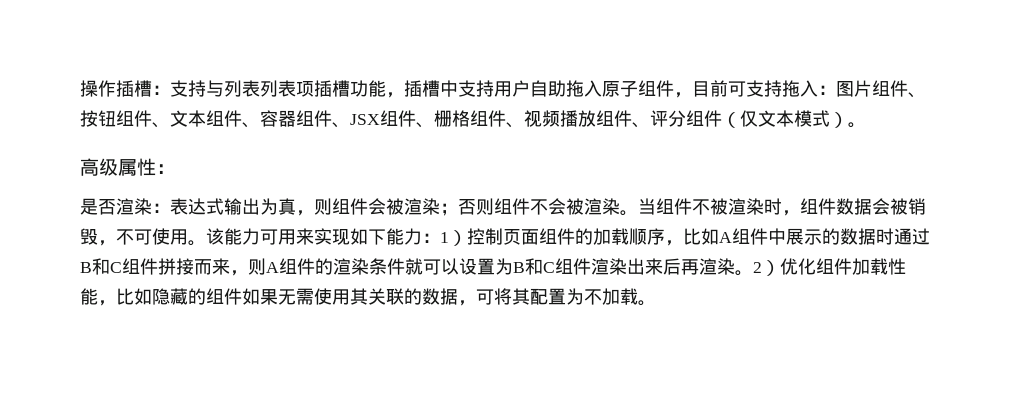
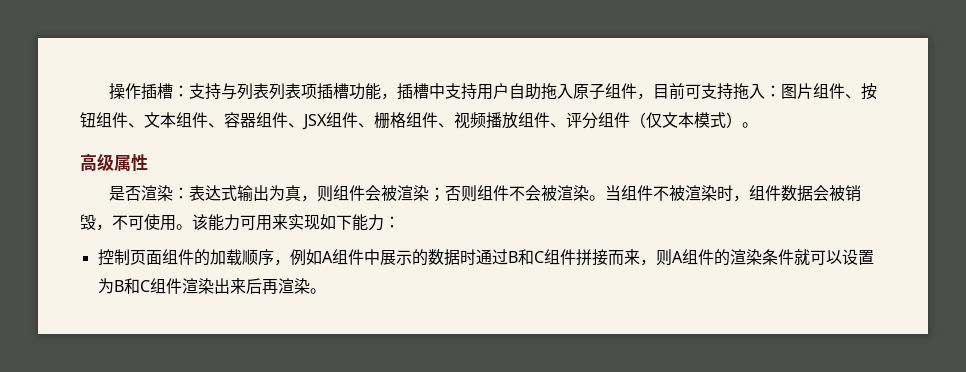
[156,164,175,174] ： -> (148, 162) none
[440,230,467,246] 1） -> (400, 222) //
[683,228,701,245] 比 -> [289,249,306,266] 例
[753,258,906,276] [80,288,656,306] 2）优化组件加载性能，比如隐藏的组件如果无需使用其关联的数据，可将其配置为不加载。 -> (326, 291) none

